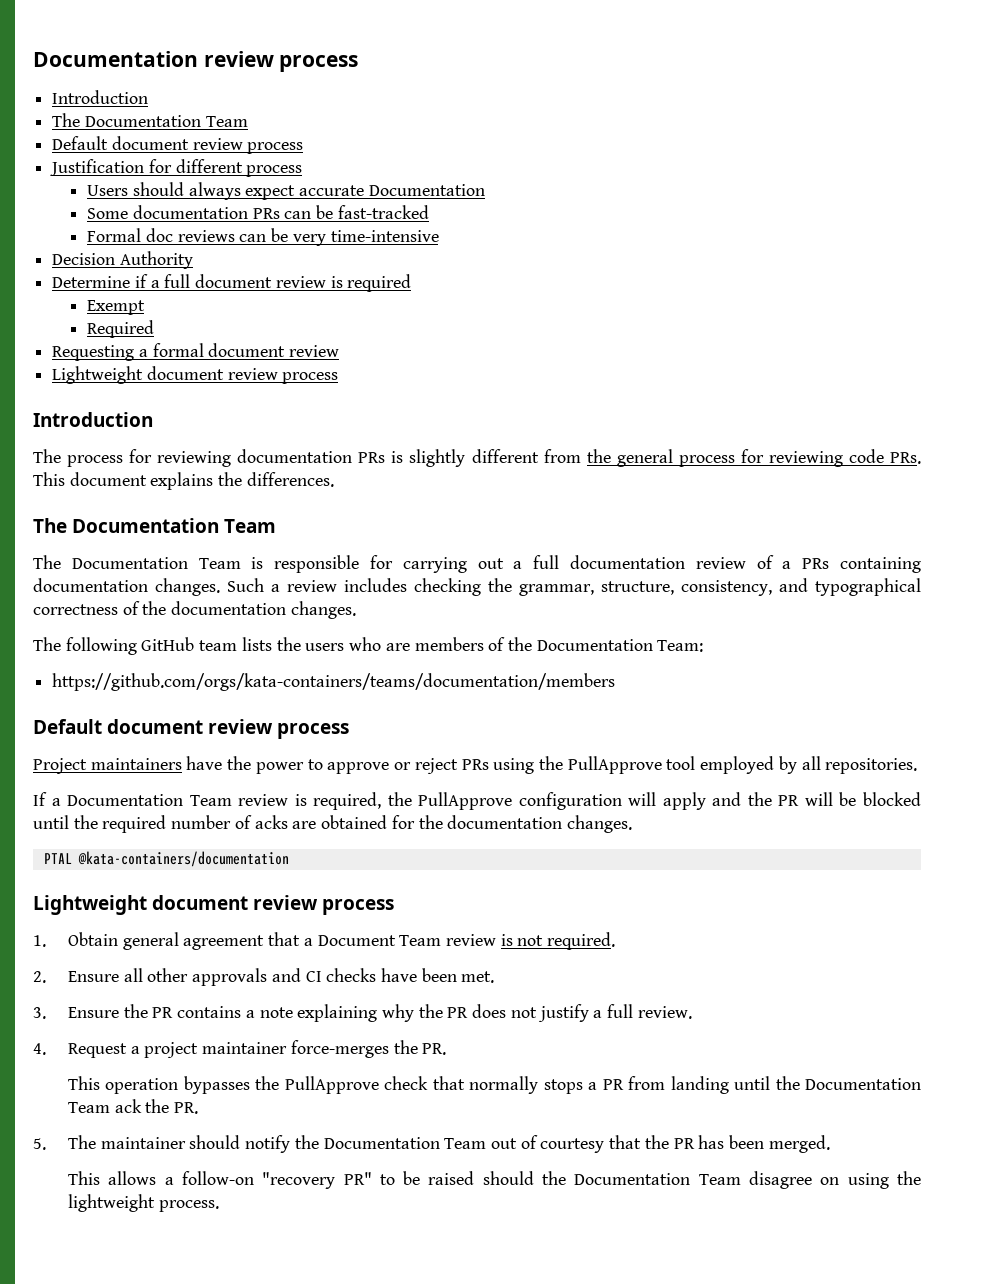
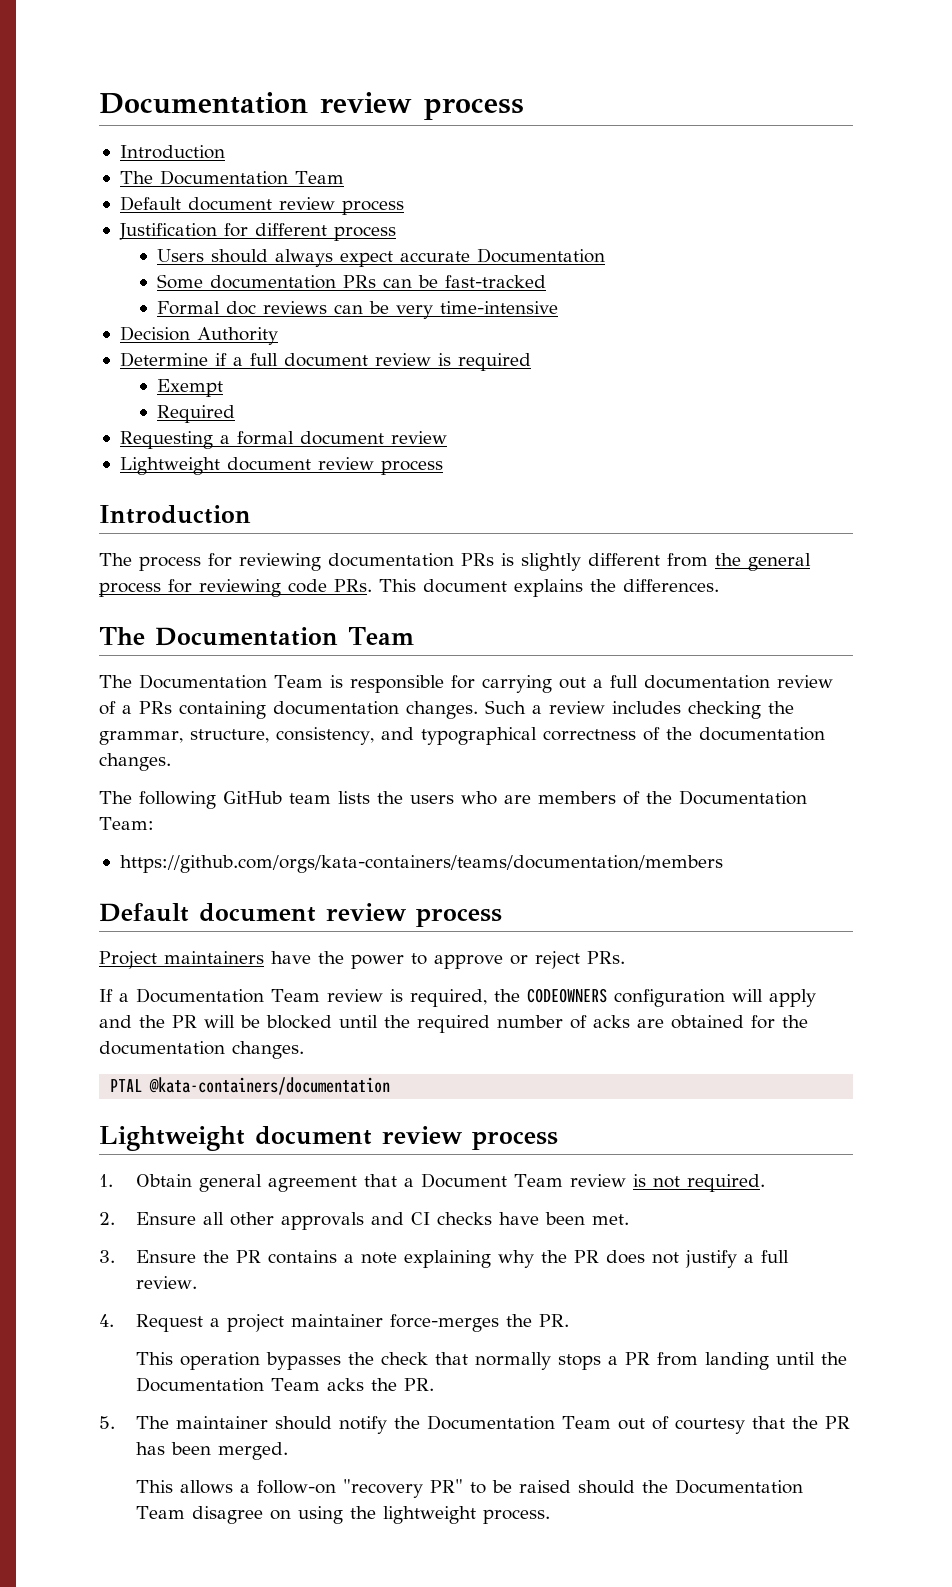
[461,756,918,774] PRs using the PullApprove tool employed by all repositories. -> [587,951,625,964] PRs.
[418,792,513,810] PullApprove -> [526,988,607,1003] CODEOWNERS
[284,1076,379,1094] PullApprove -> (375, 1358) none
[114,1099,142,1113] ack -> [327,1378,365,1391] acks

